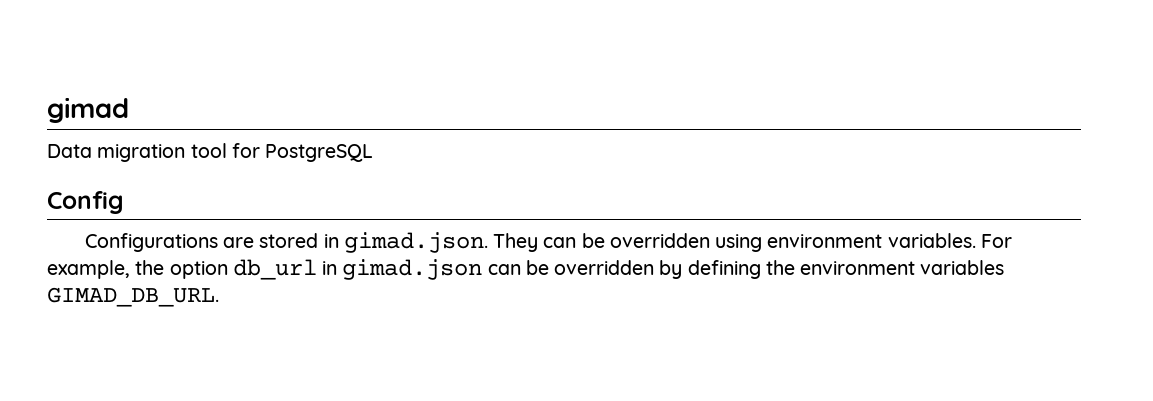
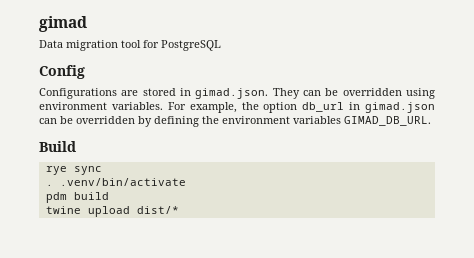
(219, 297) none -> [39,141,76,152] [45,166,102,175] [45,178,186,186] [45,192,109,203] [45,206,179,217] // Build // rye sync // . .venv/bin/activate // pdm build // twine upload dist/*

